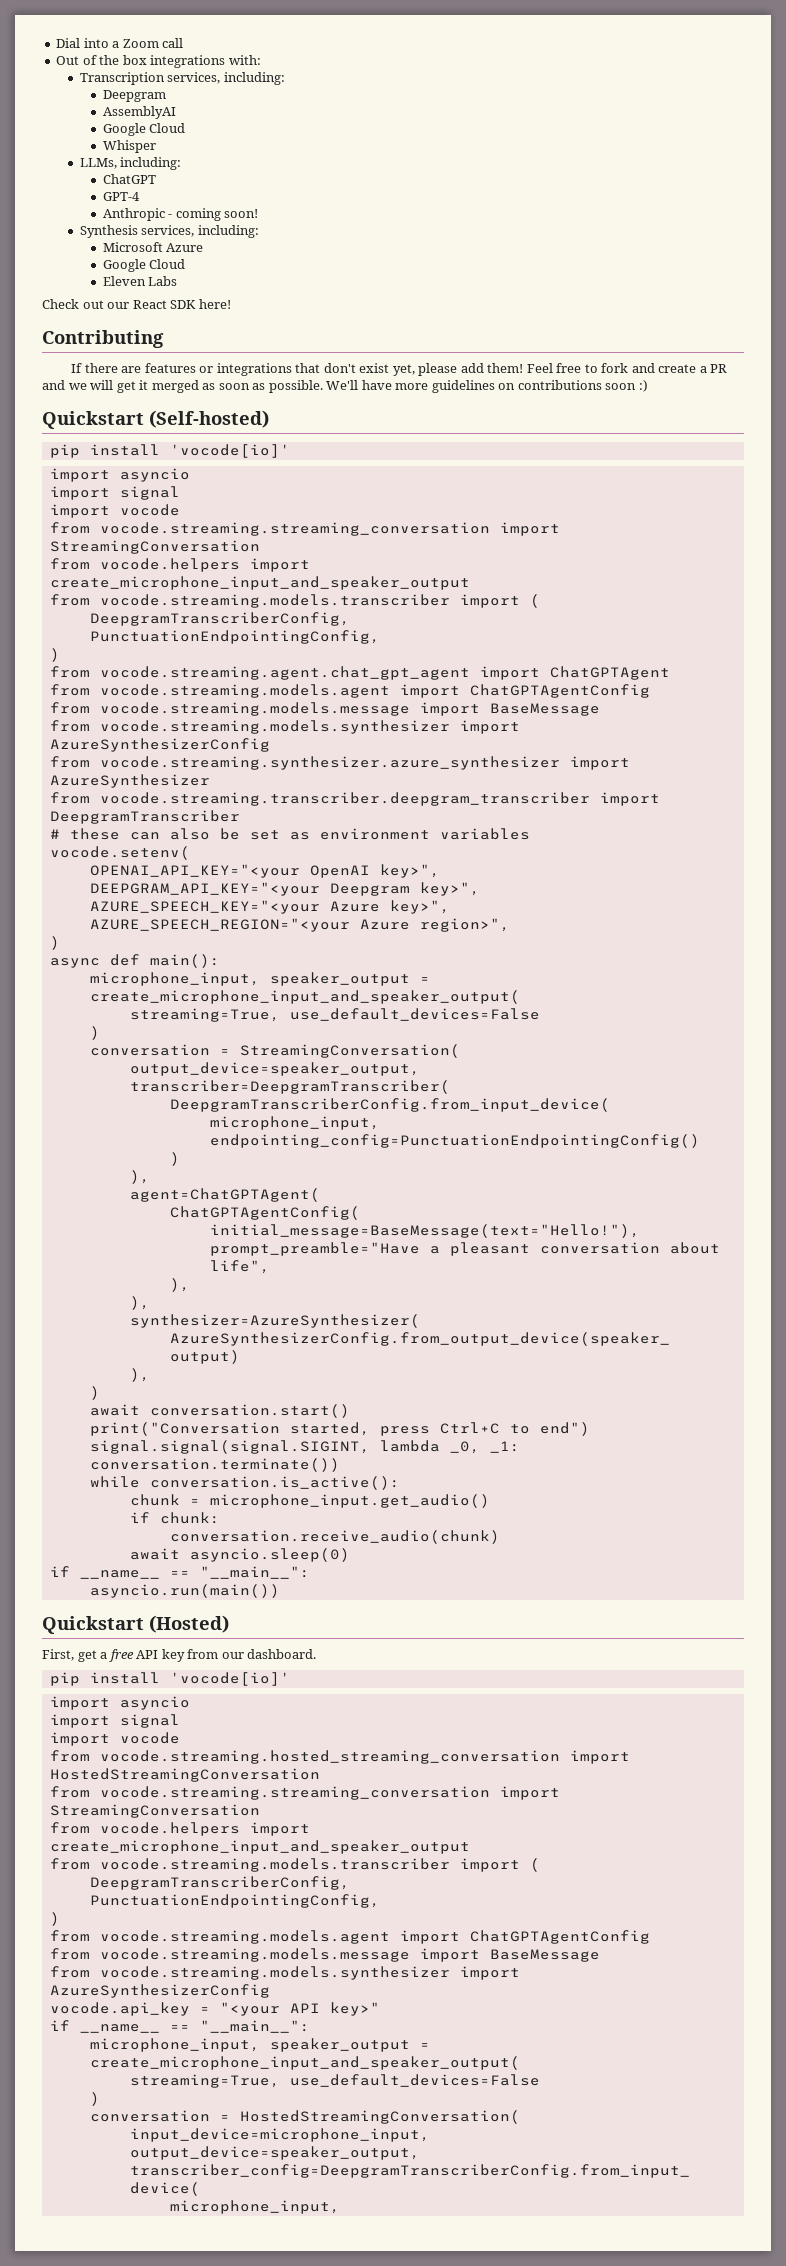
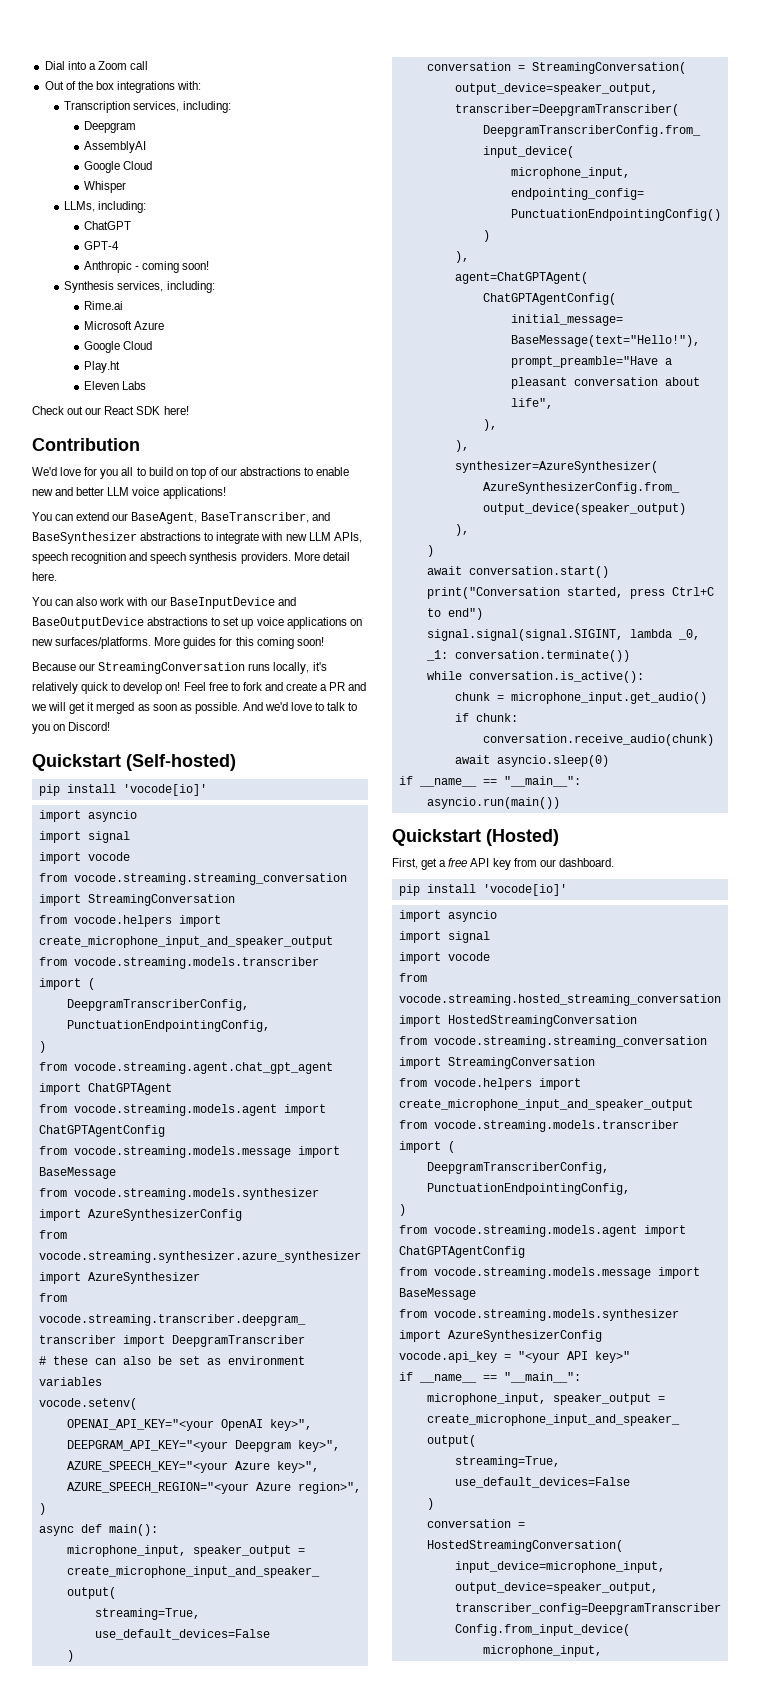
(259, 231) none -> [84,301,124,310] // Rime.ai
(186, 264) none -> [84,361,121,373] // Play.ht
[42,330,164,348] [71,363,524,376] Contributing // If there are features or integrations that don't exist yet, please add them! -> [32,438,140,451] [32,467,350,479] [32,487,226,499] [32,512,330,524] [32,532,362,544] [32,552,350,564] [32,572,57,581] [32,597,296,609] [32,617,362,629] [32,637,324,649] [32,662,327,674] [32,682,181,694] Contribution // We'd love for you all to build on top of our abstractions to enable new and better LLM voice applications! // You can extend our BaseAgent, BaseTranscriber, and BaseSynthesizer abstractions to integrate with new LLM APIs, speech recognition and speech synthesis providers. More detail here. // You can also work with our BaseInputDevice and BaseOutputDevice abstractions to set up voice applications on new surfaces/platforms. More guides for this coming soon! // Because our StreamingConversation runs locally, it's relatively quick to develop on!
[326,380,648,393] We'll have more guidelines on contributions soon :) -> [242,702,358,711] [32,722,111,734] And we'd love to talk to you on Discord!

